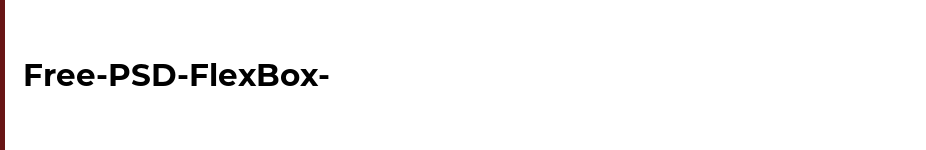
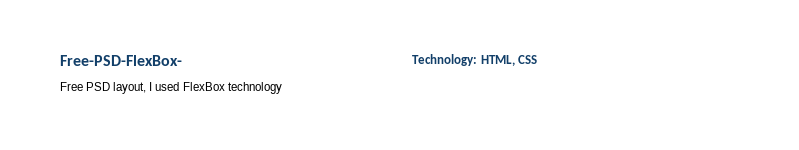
(330, 74) none -> [60,82,282,94] [412,54,538,66] // Free PSD layout, I used FlexBox technology // Technology: HTML, CSS

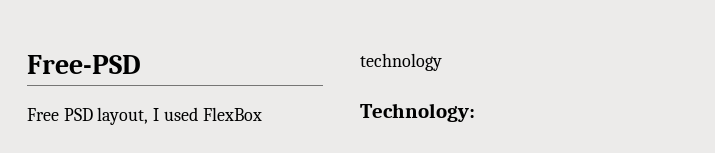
[60,55,182,66] Free-PSD-FlexBox- -> [27,55,141,74] Free-PSD
[480,55,538,66] HTML, CSS -> (475, 112) none

